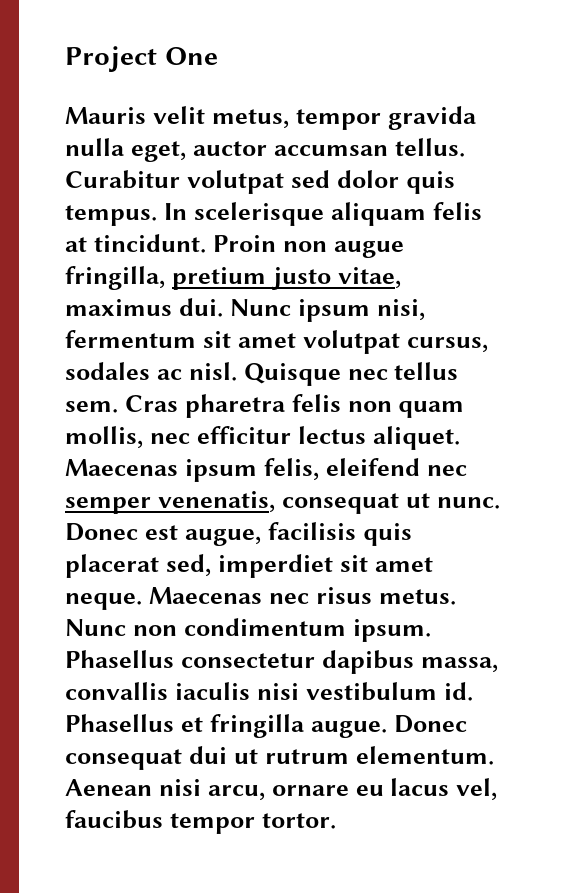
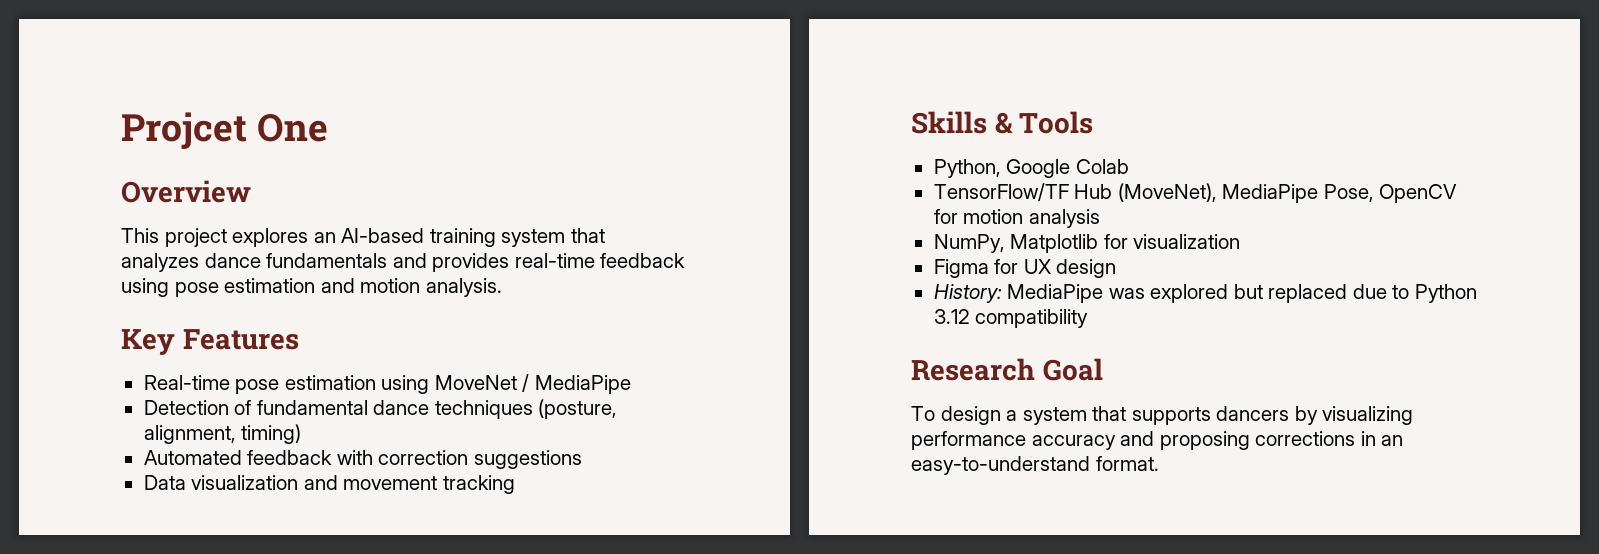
[65,46,157,72] Project -> [121,112,247,150] Projcet
[65,106,476,130] [65,138,465,162] [65,170,455,194] [65,202,482,226] [65,234,404,258] [65,266,401,290] [65,298,425,322] [65,330,488,354] [65,362,459,386] [65,394,465,418] [65,426,460,450] [65,458,467,482] [65,491,500,514] [65,522,412,546] [65,554,433,578] [65,587,456,610] [65,618,431,642] [65,650,498,674] [65,682,473,701] [65,714,467,738] [65,746,494,770] [65,778,498,801] [65,810,336,834] Mauris velit metus, tempor gravida nulla eget, auctor accumsan tellus. Curabitur volutpat sed dolor quis tempus. In scelerisque aliquam felis at tincidunt. Proin non augue fringilla, pretium justo vitae, maximus dui. Nunc ipsum nisi, fermentum sit amet volutpat cursus, sodales ac nisl. Quisque nec tellus sem. Cras pharetra felis non quam mollis, nec efficitur lectus aliquet. Maecenas ipsum felis, eleifend nec semper venenatis, consequat ut nunc. Donec est augue, facilisis quis placerat sed, imperdiet sit amet neque. Maecenas nec risus metus. Nunc non condimentum ipsum. Phasellus consectetur dapibus massa, convallis iaculis nisi vestibulum id. Phasellus et fringilla augue. Donec consequat dui ut rutrum elementum. Aenean nisi arcu, ornare eu lacus vel, faucibus tempor tortor. -> [121,180,251,203] [121,228,605,247] [121,253,686,272] [121,278,502,297] [121,329,299,355] [143,374,631,394] [143,399,618,419] [143,424,302,444] [143,450,582,469] [143,475,515,494] [911,111,1094,134] [933,159,1129,178] [933,183,1458,203] [933,209,1100,228] [933,234,1241,253] [933,259,1117,278] [933,284,1477,303] [933,309,1089,328] [911,358,1103,381] [911,406,1414,425] [911,431,1404,450] [911,456,1159,475] Overview // This project explores an AI-based training system that analyzes dance fundamentals and provides real-time feedback using pose estimation and motion analysis. // Key Features // Real-time pose estimation using MoveNet / MediaPipe // Detection of fundamental dance techniques (posture, alignment, timing) // Automated feedback with correction suggestions // Data visualization and movement tracking // Skills & Tools // Python, Google Colab // TensorFlow/TF Hub (MoveNet), MediaPipe Pose, OpenCV for motion analysis // NumPy, Matplotlib for visualization // Figma for UX design // History: MediaPipe was explored but replaced due to Python 3.12 compatibility // Research Goal // To design a system that supports dancers by visualizing performance accuracy and proposing corrections in an easy-to-understand format.

